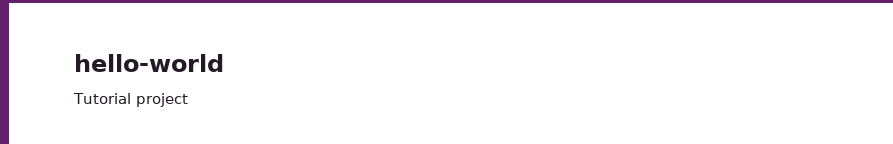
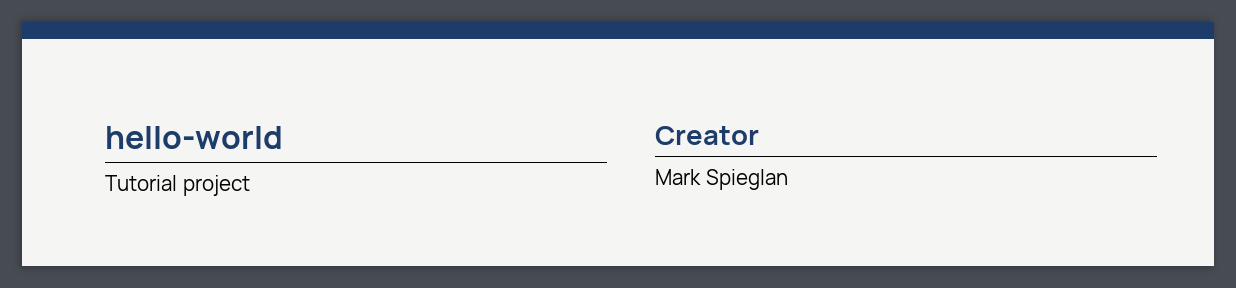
(188, 100) none -> [655,126,759,145] [655,169,788,190] // Creator // Mark Spieglan

